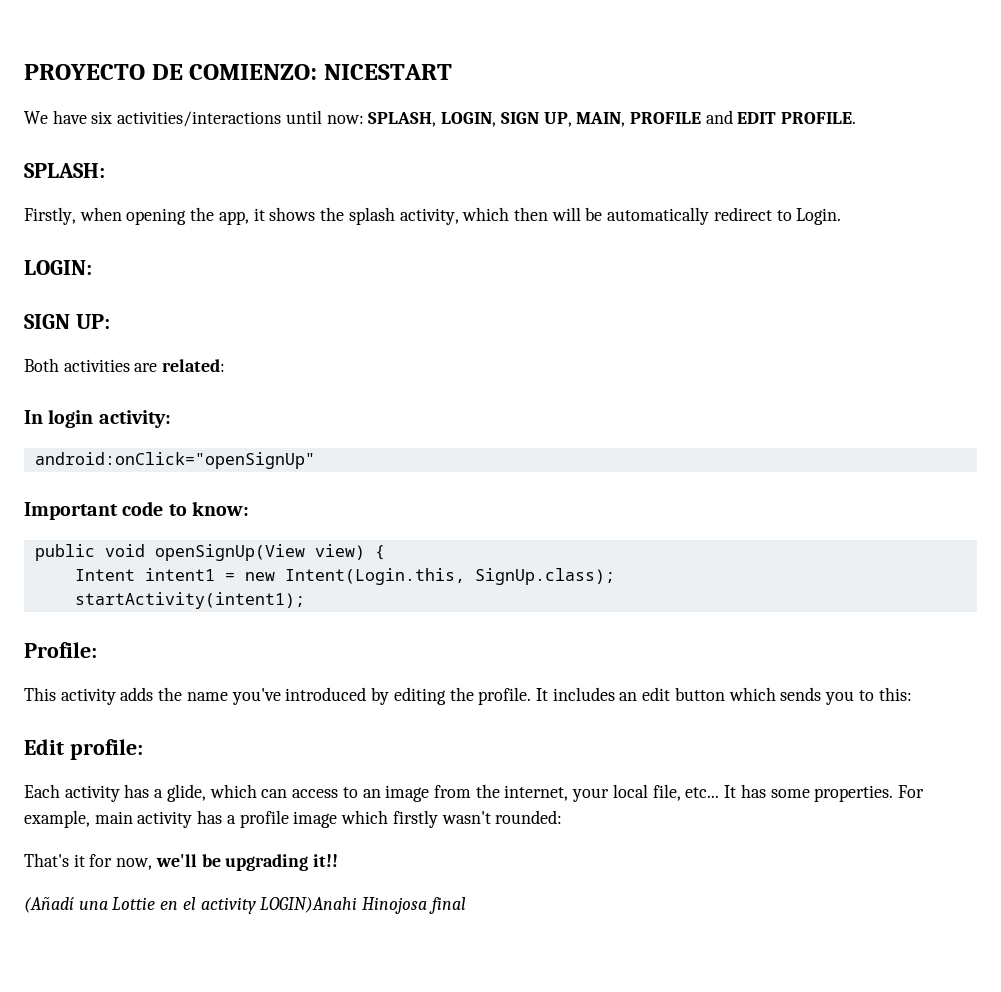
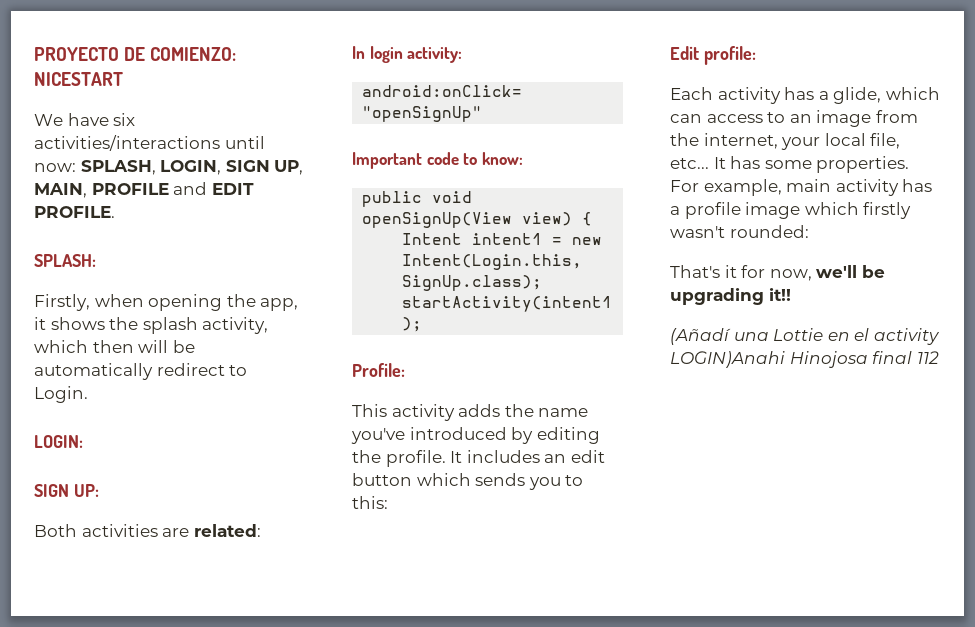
(466, 905) none -> [916,351,939,364] 112

